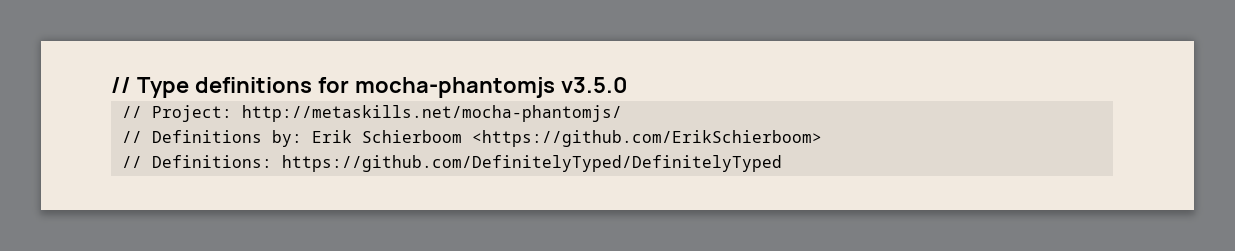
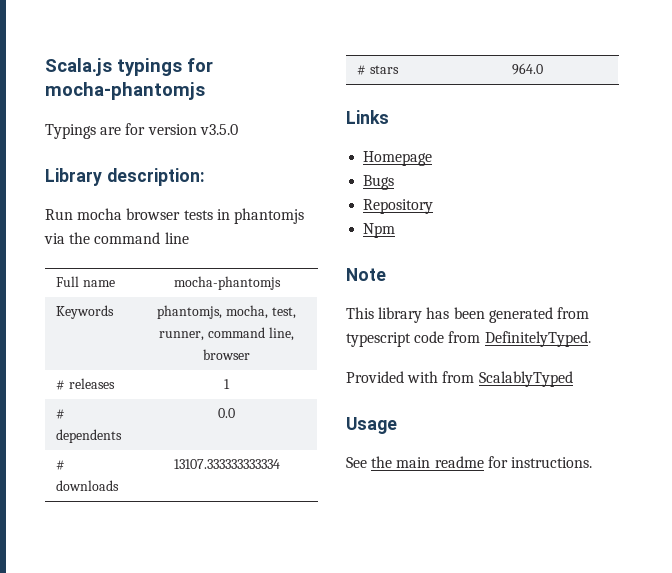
[111,77,312,98] // Type definitions -> [45,58,182,76] Scala.js typings
[560,77,627,93] [122,105,623,122] [122,130,823,147] [122,155,783,172] v3.5.0 // // Project: http://metaskills.net/mocha-phantomjs/ // // Definitions by: Erik Schierboom <https://github.com/ErikSchierboom> // // Definitions: https://github.com/DefinitelyTyped/DefinitelyTyped -> [45,123,238,139] [45,168,205,186] [45,208,304,224] [44,232,189,244] [55,276,115,287] [173,276,281,290] [55,305,114,319] [157,305,296,319] [159,327,294,341] [202,349,250,360] [55,378,115,390] [223,379,230,389] [55,409,65,419] [55,429,122,443] [217,408,235,418] [55,460,65,470] [55,480,119,491] [173,459,280,469] [356,65,399,75] [512,63,543,75] [346,110,389,124] [363,151,433,166] [363,175,395,190] [363,199,434,214] [363,223,396,238] [346,268,386,281] [346,307,589,323] [346,331,591,347] [346,371,573,387] [346,417,397,434] [346,456,592,468] // Typings are for version v3.5.0 // Library description: // Run mocha browser tests in phantomjs via the command line // Full name | mocha-phantomjs // Keywords | phantomjs, mocha, test, runner, command line, browser // # releases | 1 // # dependents | 0.0 // # downloads | 13107.333333333334 // # stars | 964.0 // Links // Homepage // Bugs // Repository // Npm // Note // This library has been generated from typescript code from DefinitelyTyped. // Provided with from ScalablyTyped // Usage // See the main readme for instructions.

